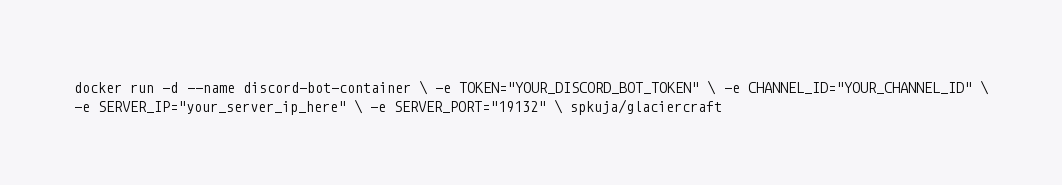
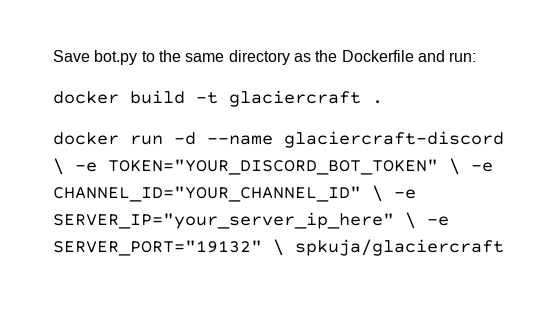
(74, 87) none -> [53,50,477,65] [53,90,383,107] Save bot.py to the same directory as the Dockerfile and run: // docker build -t glaciercraft . //
[242,82,411,93] discord-bot-container -> [284,131,504,148] glaciercraft-discord

